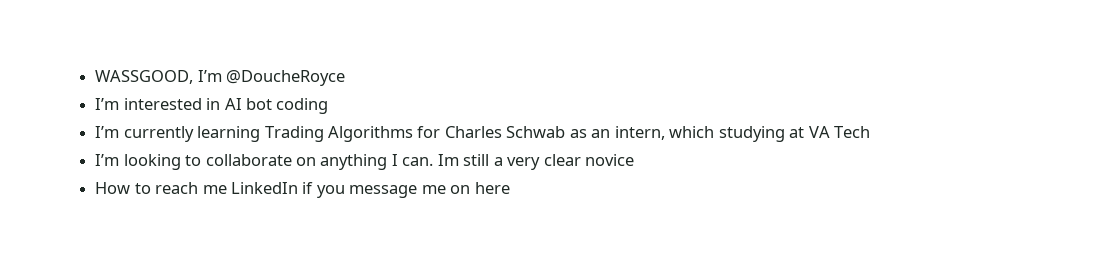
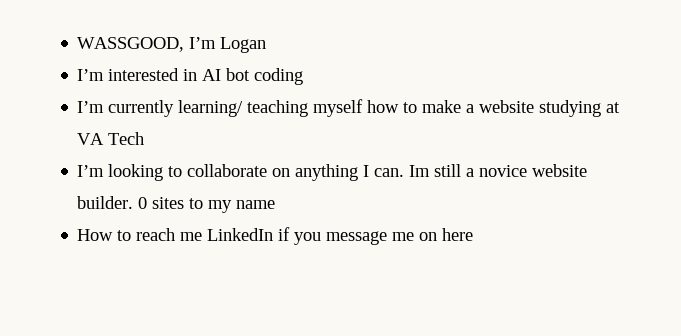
[226,70,346,86] @DoucheRoyce -> [220,37,267,53] Logan
[197,126,715,142] learning Trading Algorithms for Charles Schwab as an intern, which -> [178,99,535,117] learning/ teaching myself how to make a website
[507,154,581,170] very clear -> (475, 172) none
(635, 160) none -> [532,164,588,177] [77,196,276,213] website builder. 0 sites to my name

